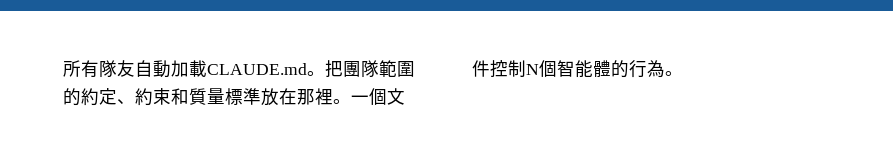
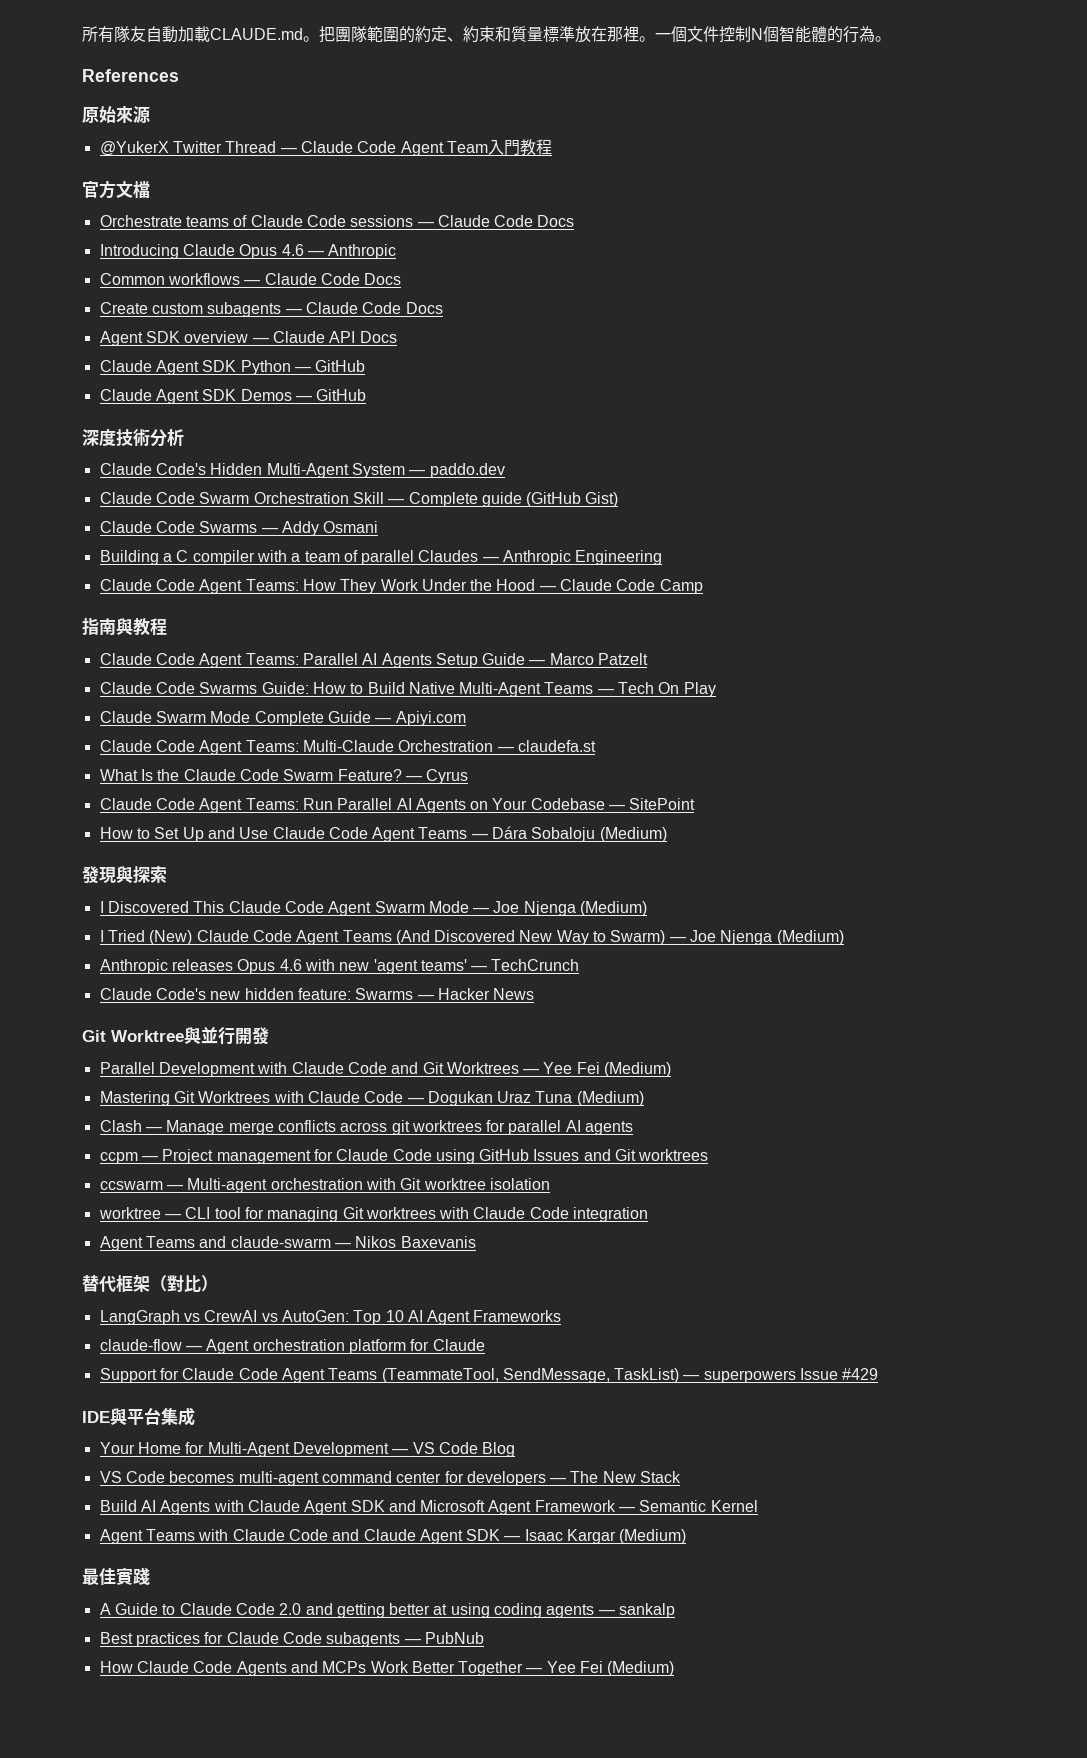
(683, 73) none -> [82,69,179,82] [82,106,150,124] [99,139,552,156] [82,180,150,199] [99,215,575,227] [99,244,397,259] [99,273,402,285] [99,302,443,317] [99,331,397,346] [99,360,366,375] [99,389,367,404] [82,428,184,447] [99,463,505,478] [99,492,619,507] [99,521,379,536] [99,550,663,565] [99,579,703,594] [82,618,167,636] [99,653,649,668] [99,682,716,697] [99,711,466,726] [99,740,596,755] [99,769,469,784] [99,798,696,813] [99,826,667,842] [82,866,167,884] [99,901,648,916] [99,930,844,945] [99,959,580,974] [99,988,535,1000] [82,1027,269,1045] [99,1062,672,1077] [99,1091,644,1106] [99,1120,634,1135] [99,1149,709,1164] [99,1178,550,1193] [98,1207,649,1222] [99,1236,476,1251] [82,1275,218,1292] [99,1310,562,1325] [99,1339,485,1354] [99,1368,879,1383] [82,1407,195,1426] [99,1442,516,1457] [99,1471,682,1486] [99,1500,758,1515] [99,1529,687,1544] [82,1568,150,1585] [99,1603,676,1618] [99,1632,484,1647] [99,1661,675,1676] // References // 原始來源 // @YukerX Twitter Thread — Claude Code Agent Team入門教程 // 官方文檔 // Orchestrate teams of Claude Code sessions — Claude Code Docs // Introducing Claude Opus 4.6 — Anthropic // Common workflows — Claude Code Docs // Create custom subagents — Claude Code Docs // Agent SDK overview — Claude API Docs // Claude Agent SDK Python — GitHub // Claude Agent SDK Demos — GitHub // 深度技術分析 // Claude Code's Hidden Multi-Agent System — paddo.dev // Claude Code Swarm Orchestration Skill — Complete guide (GitHub Gist) // Claude Code Swarms — Addy Osmani // Building a C compiler with a team of parallel Claudes — Anthropic Engineering // Claude Code Agent Teams: How They Work Under the Hood — Claude Code Camp // 指南與教程 // Claude Code Agent Teams: Parallel AI Agents Setup Guide — Marco Patzelt // Claude Code Swarms Guide: How to Build Native Multi-Agent Teams — Tech On Play // Claude Swarm Mode Complete Guide — Apiyi.com // Claude Code Agent Teams: Multi-Claude Orchestration — claudefa.st // What Is the Claude Code Swarm Feature? — Cyrus // Claude Code Agent Teams: Run Parallel AI Agents on Your Codebase — SitePoint // How to Set Up and Use Claude Code Agent Teams — Dára Sobaloju (Medium) // 發現與探索 // I Discovered This Claude Code Agent Swarm Mode — Joe Njenga (Medium) // I Tried (New) Claude Code Agent Teams (And Discovered New Way to Swarm) — Joe Njenga (Medium) // Anthropic releases Opus 4.6 with new 'agent teams' — TechCrunch // Claude Code's new hidden feature: Swarms — Hacker News // Git Worktree與並行開發 // Parallel Development with Claude Code and Git Worktrees — Yee Fei (Medium) // Mastering Git Worktrees with Claude Code — Dogukan Uraz Tuna (Medium) // Clash — Manage merge conflicts across git worktrees for parallel AI agents // ccpm — Project management for Claude Code using GitHub Issues and Git worktrees // ccswarm — Multi-agent orchestration with Git worktree isolation // worktree — CLI tool for managing Git worktrees with Claude Code integration // Agent Teams and claude-swarm — Nikos Baxevanis // 替代框架（對比） // LangGraph vs CrewAI vs AutoGen: Top 10 AI Agent Frameworks // claude-flow — Agent orchestration platform for Claude // Support for Claude Code Agent Teams (TeammateTool, SendMessage, TaskList) — superpowers Issue #429 // IDE與平台集成 // Your Home for Multi-Agent Development — VS Code Blog // VS Code becomes multi-agent command center for developers — The New Stack // Build AI Agents with Claude Agent SDK and Microsoft Agent Framework — Semantic Kernel // Agent Teams with Claude Code and Claude Agent SDK — Isaac Kargar (Medium) // 最佳實踐 // A Guide to Claude Code 2.0 and getting better at using coding agents — sankalp // Best practices for Claude Code subagents — PubNub // How Claude Code Agents and MCPs Work Better Together — Yee Fei (Medium)

